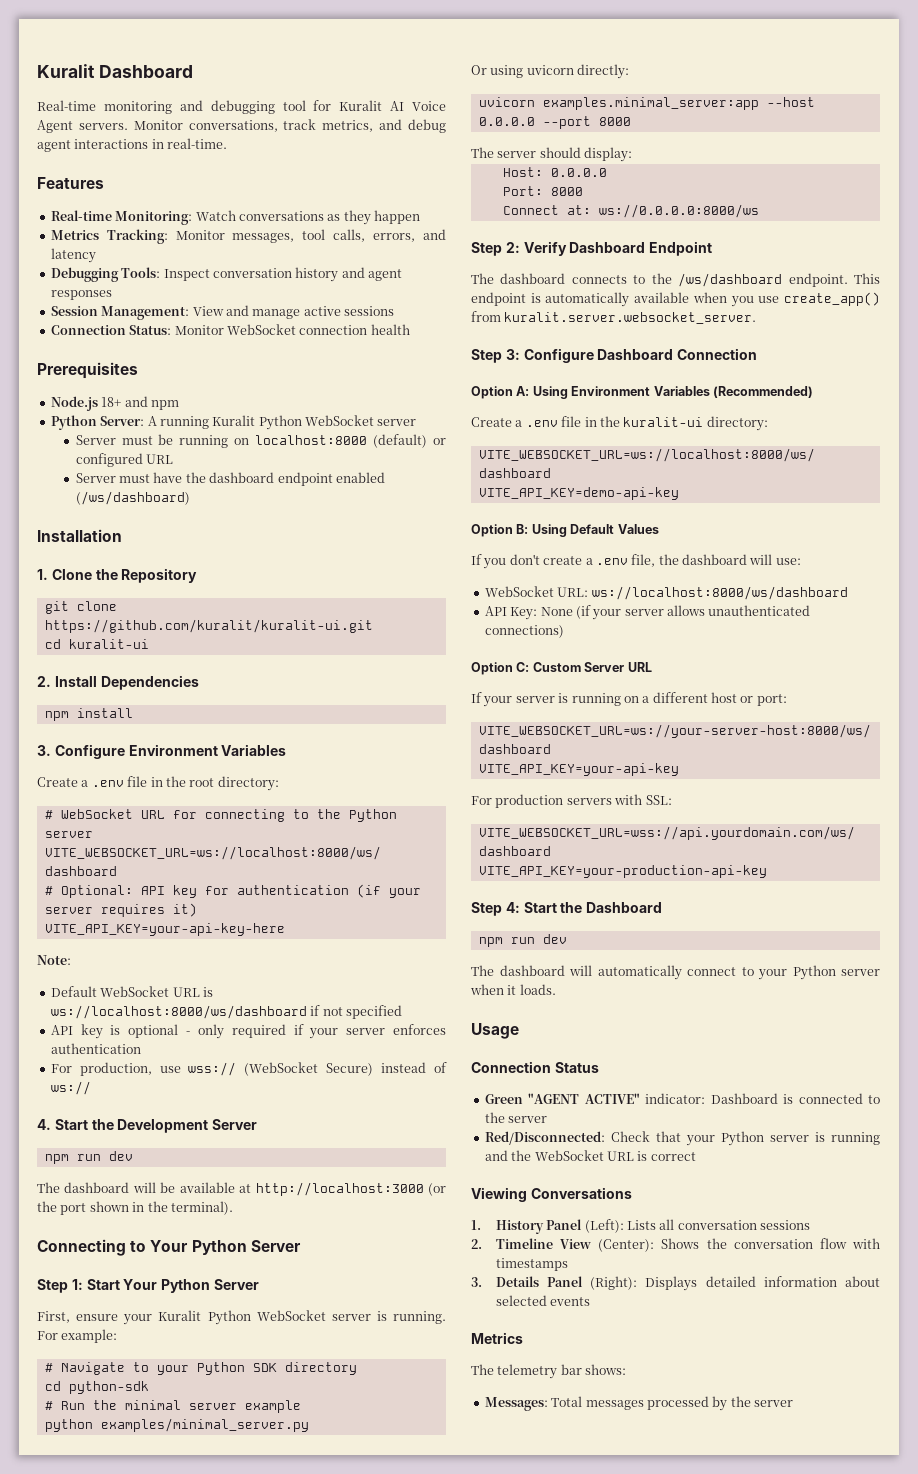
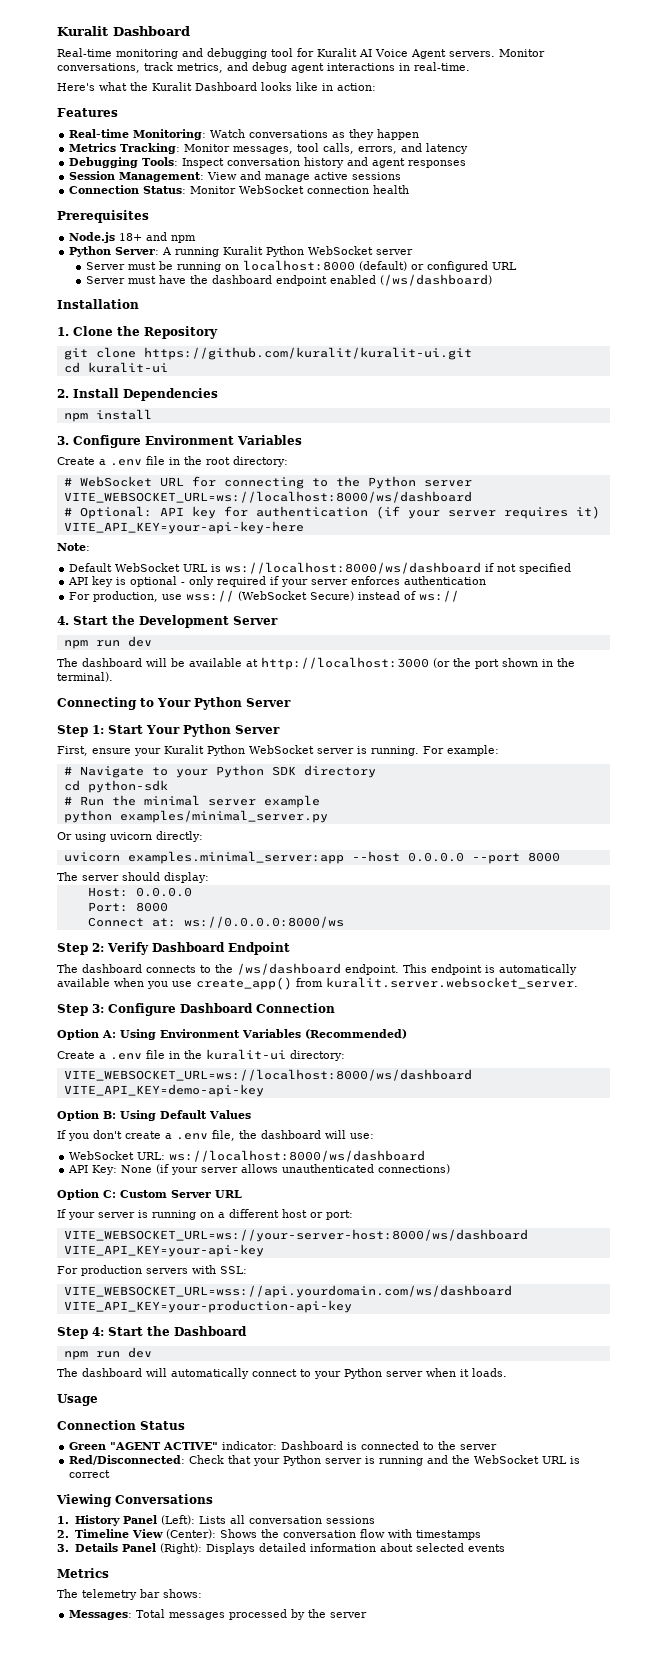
(228, 143) none -> [57,82,376,91] // Here's what the Kuralit Dashboard looks like in action:

